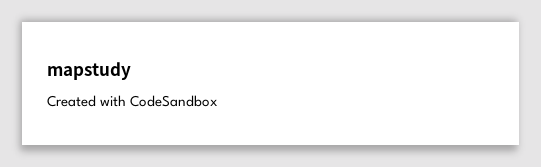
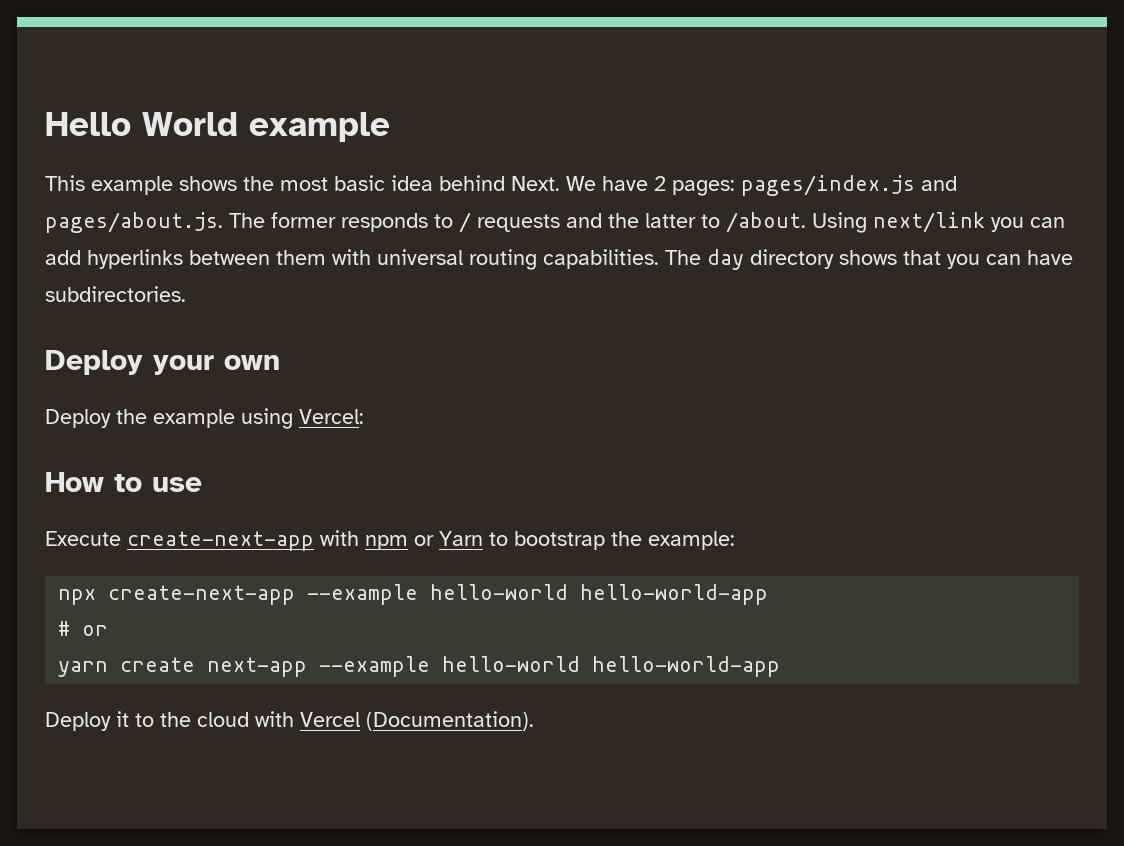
[47,62,131,80] [47,95,219,107] mapstudy // Created with CodeSandbox -> [45,112,390,142] [45,175,957,196] [45,212,1065,233] [45,249,1073,270] [45,286,186,302] [45,350,280,375] [45,408,364,429] [45,472,202,492] [45,530,735,551] [58,584,769,605] [58,621,109,636] [58,656,781,677] [45,711,534,731] Hello World example // This example shows the most basic idea behind Next. We have 2 pages: pages/index.js and pages/about.js. The former responds to / requests and the latter to /about. Using next/link you can add hyperlinks between them with universal routing capabilities. The day directory shows that you can have subdirectories. // Deploy your own // Deploy the example using Vercel: // How to use // Execute create-next-app with npm or Yarn to bootstrap the example: // npx create-next-app --example hello-world hello-world-app // # or // yarn create next-app --example hello-world hello-world-app // Deploy it to the cloud with Vercel (Documentation).

